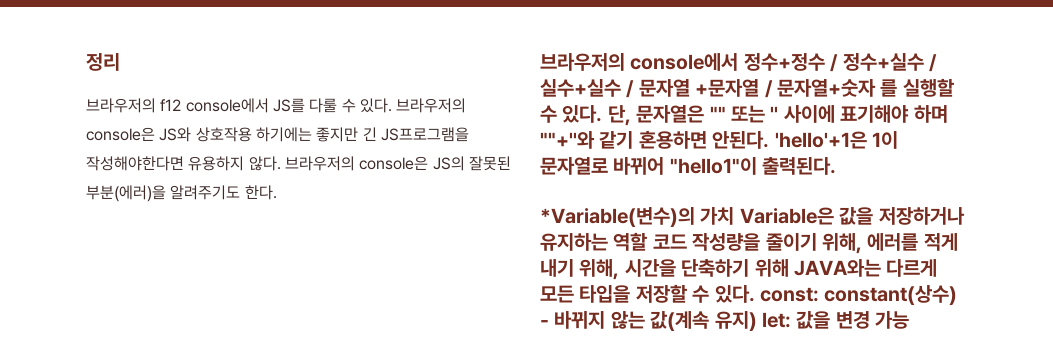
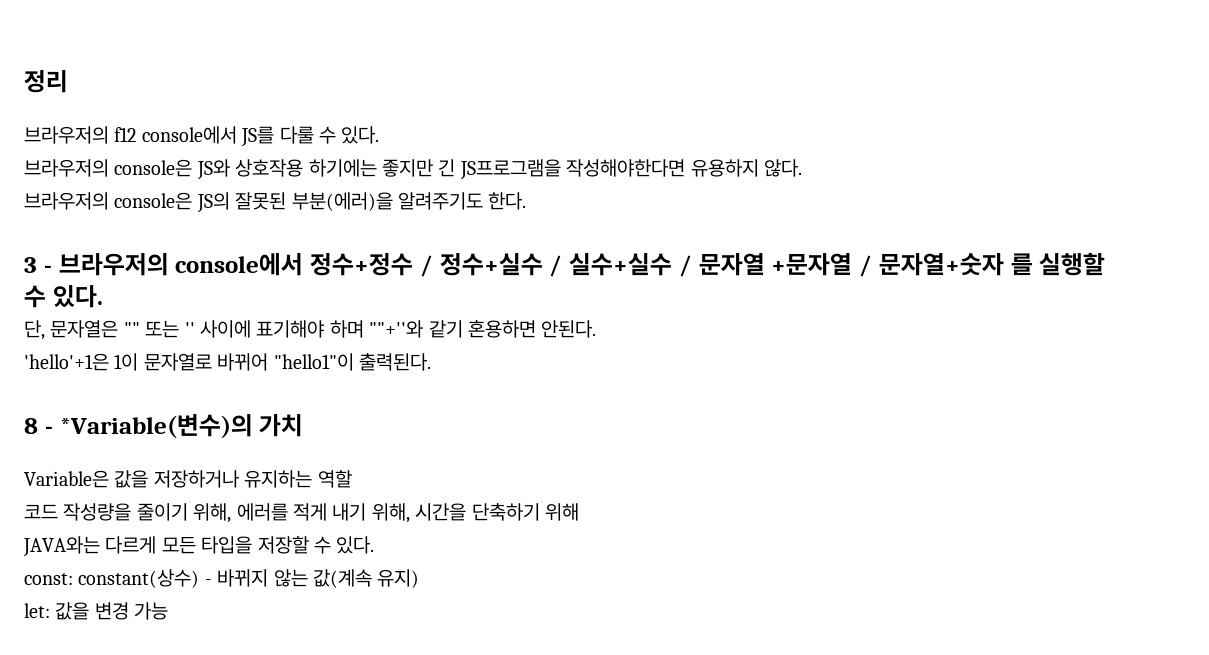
(392, 105) none -> (380, 135) //
(281, 163) none -> (802, 168) //
(277, 192) none -> [24,257,52,273] 3 -
(603, 114) none -> (103, 296) //
(770, 140) none -> (597, 329) //
(837, 166) none -> [24,418,53,434] 8 -
(735, 216) none -> (304, 425) //
(649, 241) none -> (352, 479) //
(789, 268) none -> (579, 512) //
(755, 294) none -> (375, 545) //
(757, 321) none -> (420, 578) //

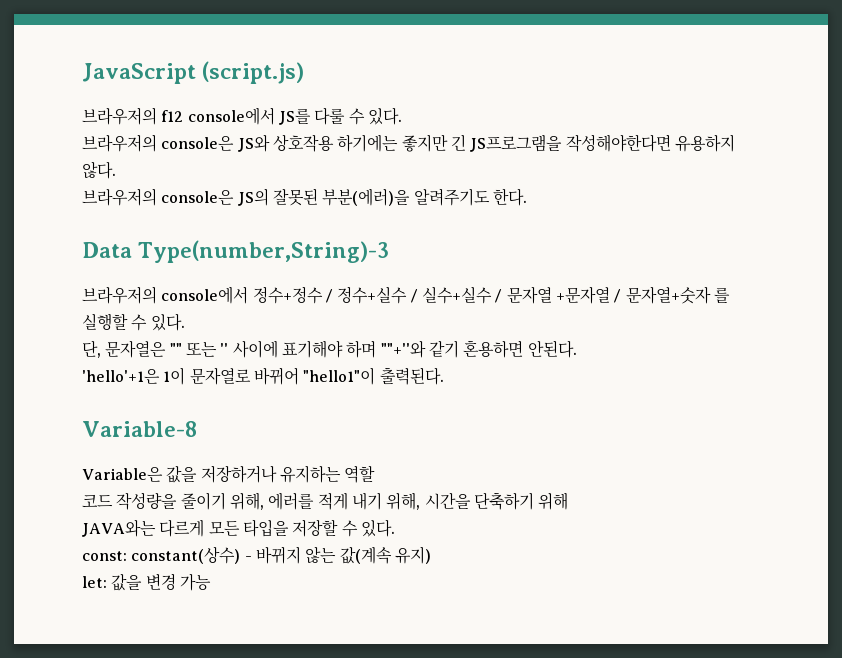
[24,70,68,93] 정리 -> [82,61,305,84] JavaScript (script.js)
[24,257,52,273] 3 - -> [82,240,390,263] Data Type(number,String)-3 //
[24,414,304,439] 8 - *Variable(변수)의 가치 -> [82,421,197,437] Variable-8

